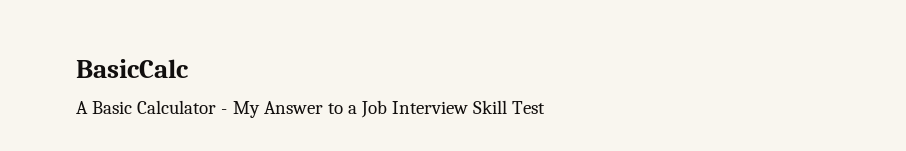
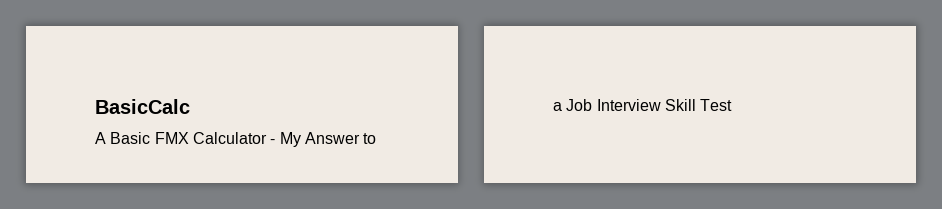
(133, 107) none -> [154,132,189,144] FMX

